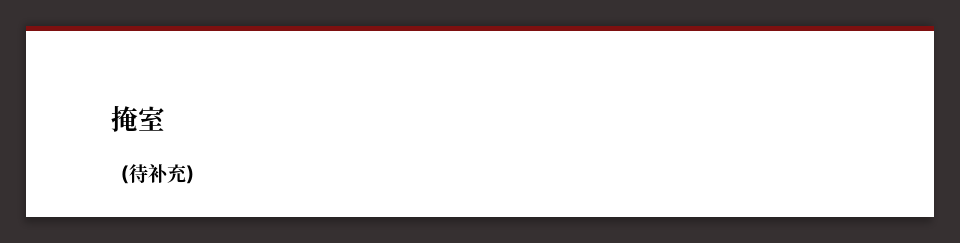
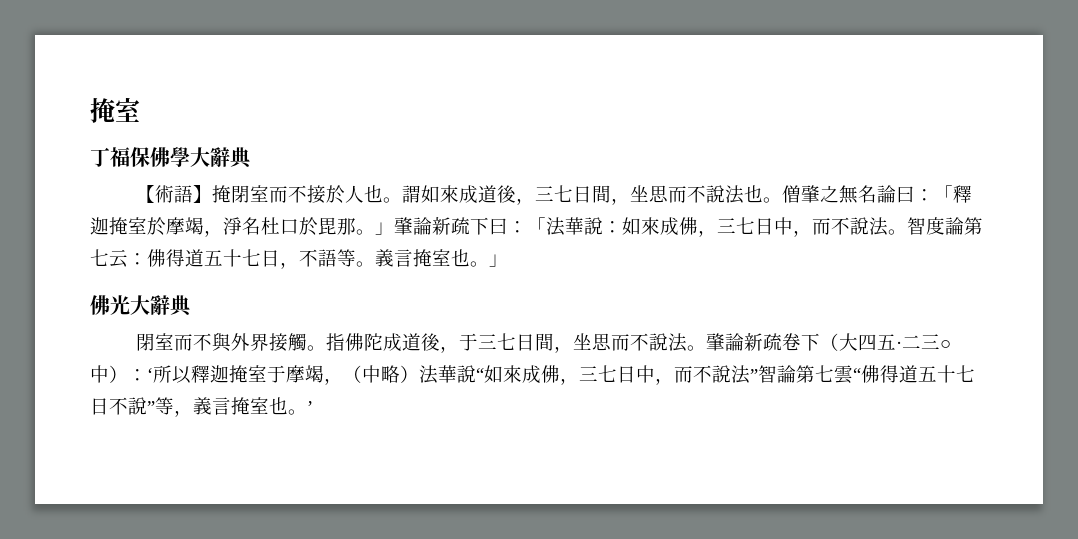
[111,164,204,184] （待补充） -> [90,147,253,169] [136,185,973,205] [90,217,983,237] [90,249,508,269] [90,295,193,317] [136,332,952,353] [90,365,975,385] [90,397,313,417] 丁福保佛學大辭典 // 【術語】掩閉室而不接於人也。謂如來成道後，三七日間，坐思而不說法也。僧肇之無名論曰：「釋迦掩室於摩竭，淨名杜口於毘那。」肇論新疏下曰：「法華說：如來成佛，三七日中，而不說法。智度論第七云：佛得道五十七日，不語等。義言掩室也。」 // 佛光大辭典 // 閉室而不與外界接觸。指佛陀成道後，于三七日間，坐思而不說法。肇論新疏卷下（大四五·二三○中）：‘所以釋迦掩室于摩竭，（中略）法華說“如來成佛，三七日中，而不說法”智論第七雲“佛得道五十七日不說”等，義言掩室也。’

